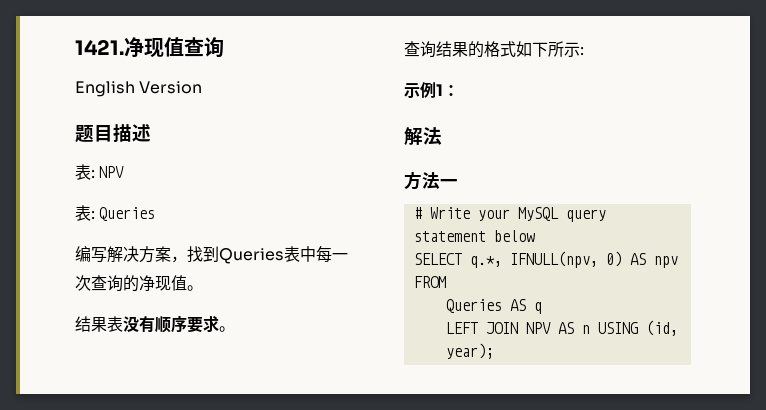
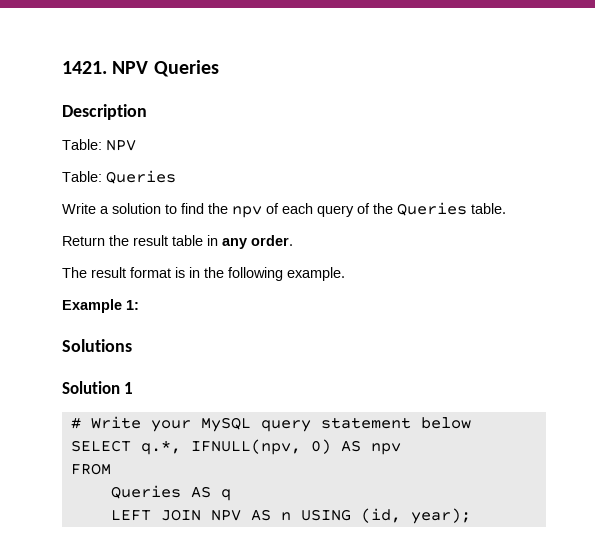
[124,37,224,58] [75,81,203,97] [75,124,151,143] [75,164,95,180] 净现值查询 // English Version // 题目描述 // 表: -> [112,60,219,77] [62,104,147,120] [62,139,102,150] NPV Queries // Description // Table:
[75,205,156,221] [75,246,348,264] [75,275,203,292] [75,315,235,333] [404,41,584,58] [404,82,459,98] [404,127,442,145] [404,171,458,190] 表: Queries // 编写解决方案，找到Queries表中每一次查询的净现值。 // 结果表没有顺序要求。 // 查询结果的格式如下所示: // 示例1： // 解法 // 方法一 -> [62,170,176,184] [62,202,506,218] [62,235,293,249] [62,267,345,281] [62,299,139,313] [62,339,132,352] [62,381,134,394] Table: Queries // Write a solution to find the npv of each query of the Queries table. // Return the result table in any order. // The result format is in the following example. // Example 1: // Solutions // Solution 1

